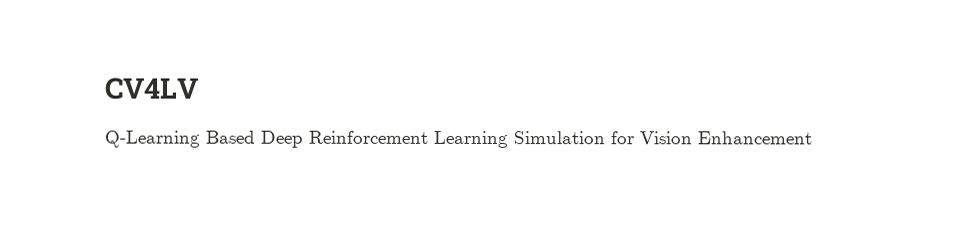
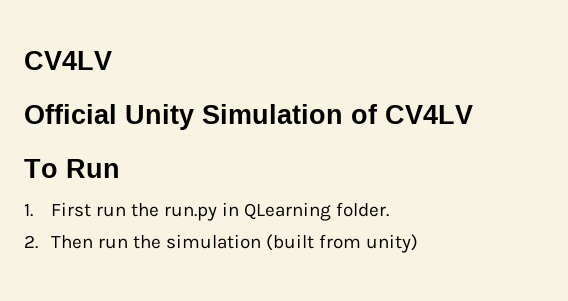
[105,77,199,100] [104,130,812,149] CV4LV // Q-Learning Based Deep Reinforcement Learning Simulation for Vision Enhancement -> [24,51,112,70] [24,104,473,130] [24,159,120,178] [24,202,390,221] [24,234,419,253] CV4LV // Official Unity Simulation of CV4LV // To Run // 1. First run the run.py in QLearning folder. // 2. Then run the simulation (built from unity)

